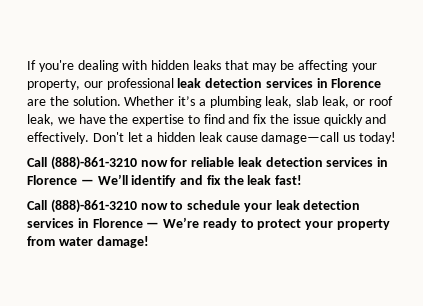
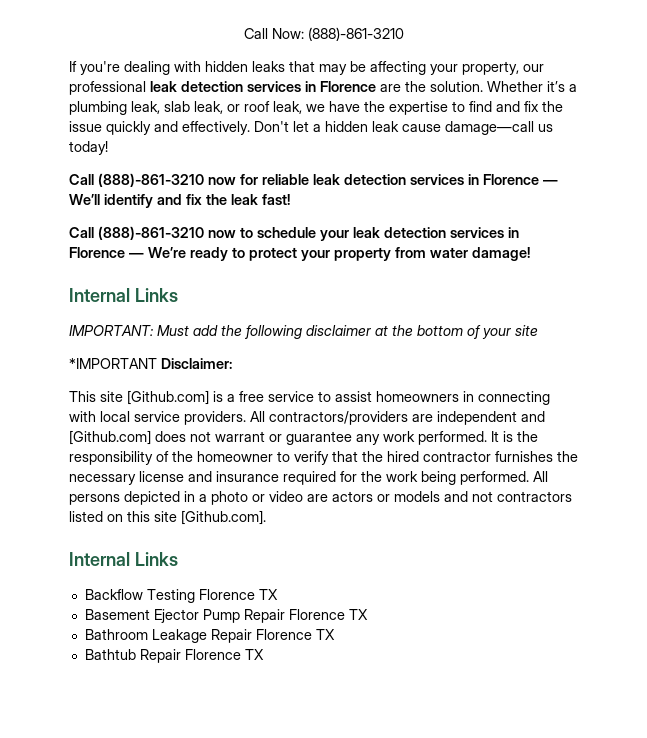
(27, 65) none -> [243,27,404,41] Call Now: (888)-861-3210 //
(149, 242) none -> [69,288,178,302] [69,325,538,339] [69,358,232,369] [69,390,550,405] [69,411,545,425] [69,430,538,445] [69,451,578,465] [69,471,548,485] [69,491,572,505] [69,510,266,525] [69,552,178,566] [84,589,278,603] [84,609,368,623] [84,629,335,643] [84,649,264,663] // Internal Links // IMPORTANT: Must add the following disclaimer at the bottom of your site // *IMPORTANT Disclaimer: // This site [Github.com] is a free service to assist homeowners in connecting with local service providers. All contractors/providers are independent and [Github.com] does not warrant or guarantee any work performed. It is the responsibility of the homeowner to verify that the hired contractor furnishes the necessary license and insurance required for the work being performed. All persons depicted in a photo or video are actors or models and not contractors listed on this site [Github.com]. // Internal Links // Backflow Testing Florence TX // Basement Ejector Pump Repair Florence TX // Bathroom Leakage Repair Florence TX // Bathtub Repair Florence TX

